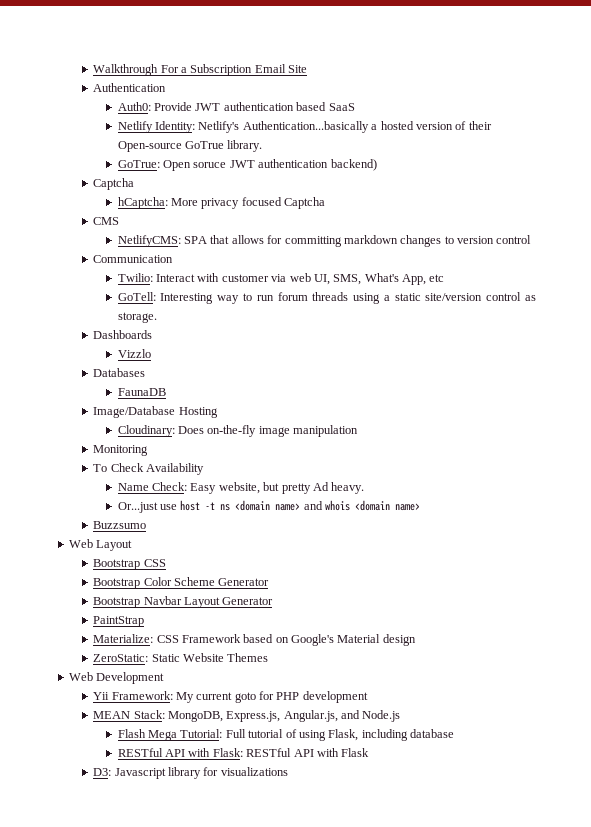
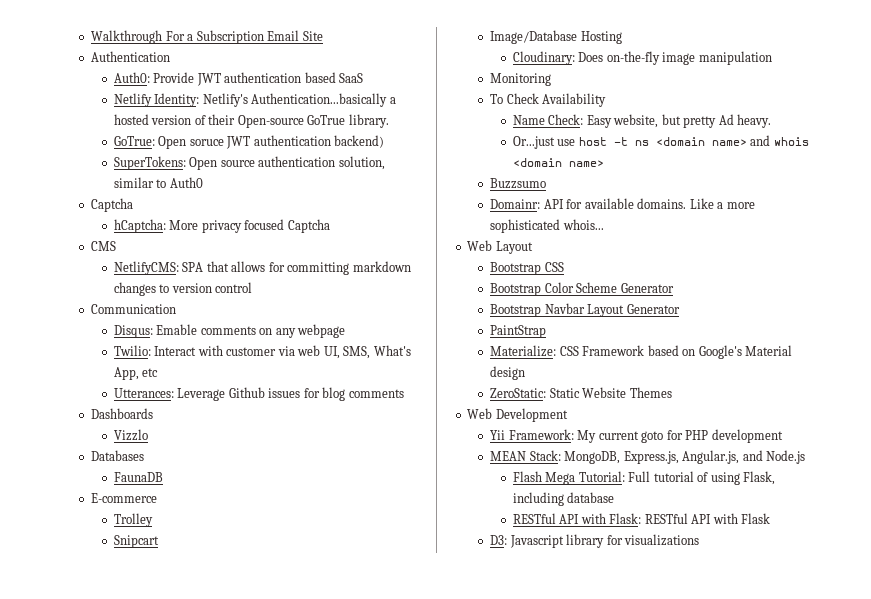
(377, 165) none -> [113,156,385,170] [113,177,203,188] // SuperTokens: Open source authentication solution, similar to Auth0
(174, 259) none -> [113,324,346,338] // Disqus: Emable comments on any webpage
[117,292,536,304] [117,312,157,323] GoTell: Interesting way to run forum threads using a static site/version control as storage. -> [113,387,404,401] Utterances: Leverage Github issues for blog comments
(166, 392) none -> [91,493,158,503] [113,513,153,527] [113,535,159,548] // E-commerce // Trolley // Snipcart
(147, 525) none -> [490,198,755,209] [490,219,604,233] // Domainr: API for available domains. Like a more sophisticated whois...

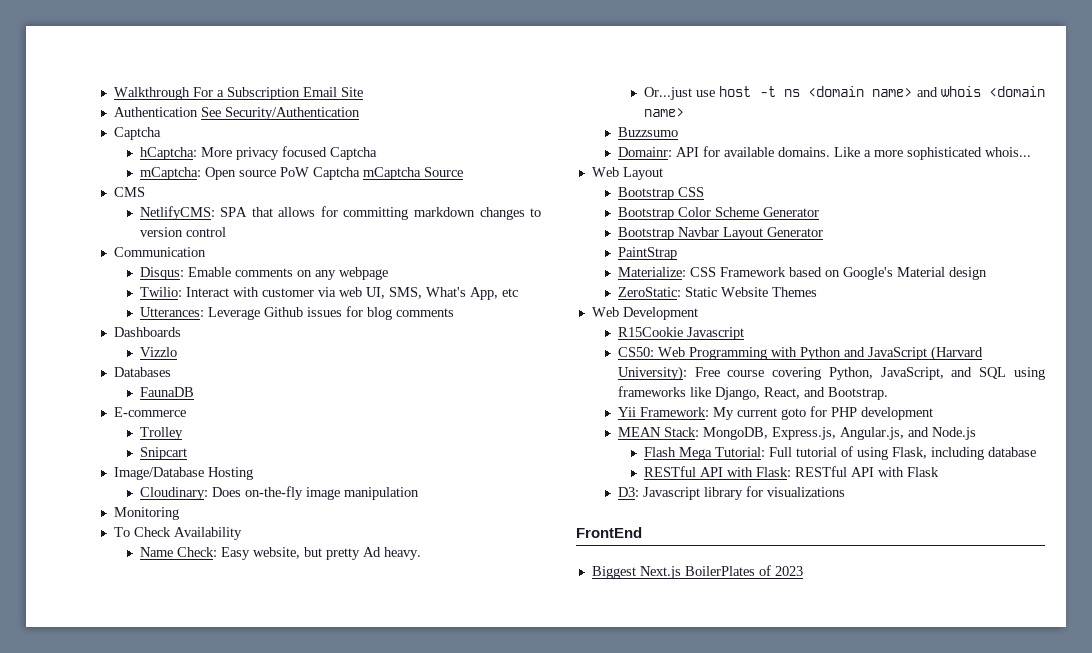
[113,72,364,86] [113,93,396,107] [113,114,389,128] [113,135,385,149] [113,156,385,170] [113,177,203,188] // Auth0: Provide JWT authentication based SaaS // Netlify Identity: Netlify's Authentication...basically a hosted version of their Open-source GoTrue library. // GoTrue: Open soruce JWT authentication backend) // SuperTokens: Open source authentication solution, similar to Auth0 -> [200,107,360,120] See Security/Authentication
(330, 226) none -> [139,167,463,180] // mCaptcha: Open source PoW Captcha mCaptcha Source
(568, 415) none -> [617,327,744,340] [617,346,983,361] [617,366,1045,381] [617,386,888,400] // R15Cookie Javascript // CS50: Web Programming with Python and JavaScript (Harvard University): Free course covering Python, JavaScript, and SQL using frameworks like Django, React, and Bootstrap.
(700, 540) none -> [576,527,642,538] [591,565,803,579] // FrontEnd // Biggest Next.js BoilerPlates of 2023

